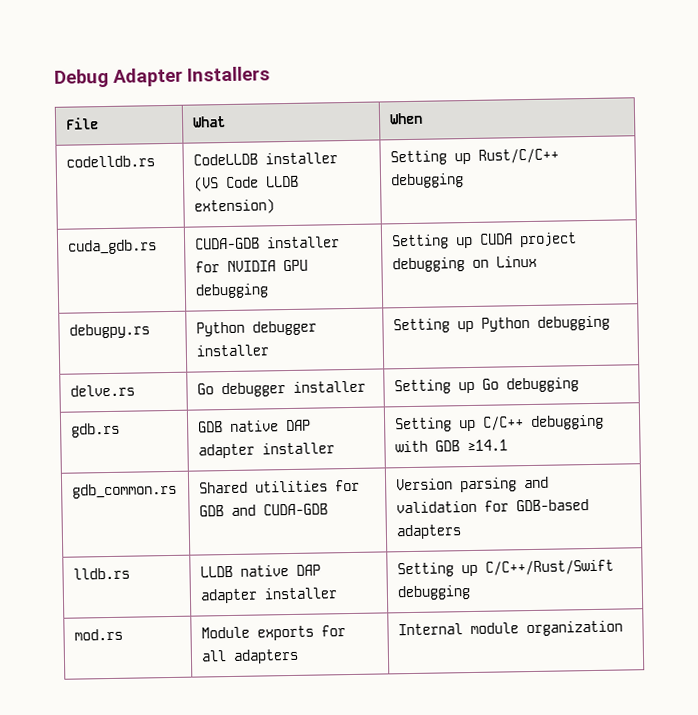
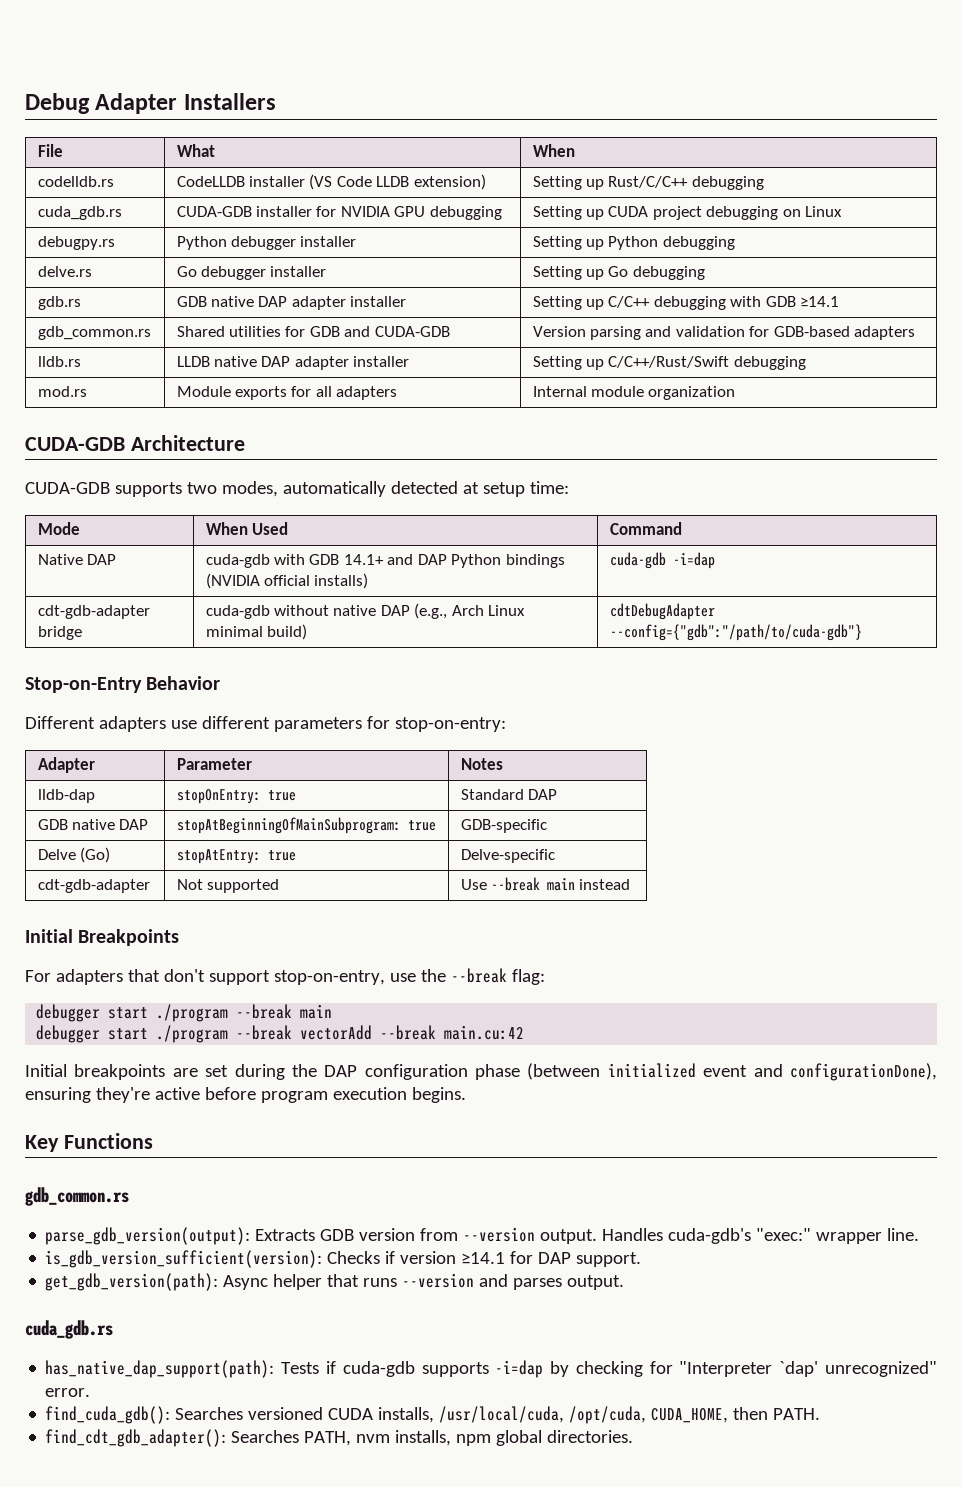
(624, 628) none -> [25,435,245,451] [25,481,569,497] [37,522,80,535] [205,522,289,535] [609,522,682,535] [37,554,117,565] [205,554,565,568] [205,573,369,589] [609,552,715,569] [37,605,150,619] [37,626,82,640] [205,603,526,619] [205,624,308,640] [609,603,715,620] [609,624,862,641] [25,676,221,693] [25,716,506,732] [37,757,95,773] [176,758,252,770] [460,758,503,770] [37,789,95,803] [176,789,296,804] [460,789,558,800] [37,819,149,830] [176,817,436,834] [460,819,547,833] [37,847,111,863] [176,849,296,864] [460,849,555,863] [37,879,150,893] [176,879,280,893] [460,877,631,891] [25,929,180,946] [25,968,545,985] [36,1004,333,1022] [36,1025,525,1043] [25,1063,937,1081] [25,1087,466,1103] [25,1133,153,1152] [25,1187,129,1206] [45,1227,920,1245] [45,1250,642,1268] [45,1273,625,1291] [25,1320,113,1339] [45,1360,937,1378] [45,1388,91,1397] [45,1406,821,1424] [45,1429,634,1447] // CUDA-GDB Architecture // CUDA-GDB supports two modes, automatically detected at setup time: // Mode | When Used | Command // Native DAP | cuda-gdb with GDB 14.1+ and DAP Python bindings (NVIDIA official installs) | cuda-gdb -i=dap // cdt-gdb-adapter bridge | cuda-gdb without native DAP (e.g., Arch Linux minimal build) | cdtDebugAdapter --config={"gdb":"/path/to/cuda-gdb"} // Stop-on-Entry Behavior // Different adapters use different parameters for stop-on-entry: // Adapter | Parameter | Notes // lldb-dap | stopOnEntry: true | Standard DAP // GDB native DAP | stopAtBeginningOfMainSubprogram: true | GDB-specific // Delve (Go) | stopAtEntry: true | Delve-specific // cdt-gdb-adapter | Not supported | Use --break main instead // Initial Breakpoints // For adapters that don't support stop-on-entry, use the --break flag: // debugger start ./program --break main // debugger start ./program --break vectorAdd --break main.cu:42 // Initial breakpoints are set during the DAP configuration phase (between initialized event and configurationDone), ensuring they're active before program execution begins. // Key Functions // gdb_common.rs // parse_gdb_version(output): Extracts GDB version from --version output. Handles cuda-gdb's "exec:" wrapper line. // is_gdb_version_sufficient(version): Checks if version ≥14.1 for DAP support. // get_gdb_version(path): Async helper that runs --version and parses output. // cuda_gdb.rs // has_native_dap_support(path): Tests if cuda-gdb supports -i=dap by checking for "Interpreter `dap' unrecognized" error. // find_cuda_gdb(): Searches versioned CUDA installs, /usr/local/cuda, /opt/cuda, CUDA_HOME, then PATH. // find_cdt_gdb_adapter(): Searches PATH, nvm installs, npm global directories.

